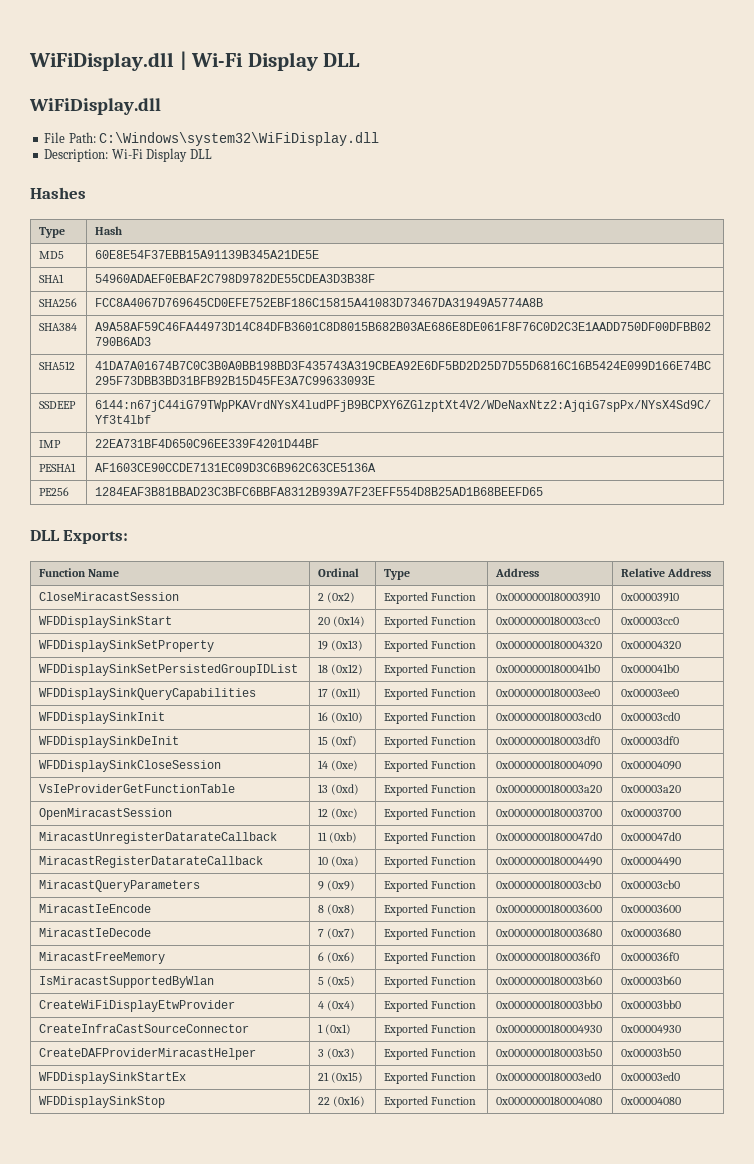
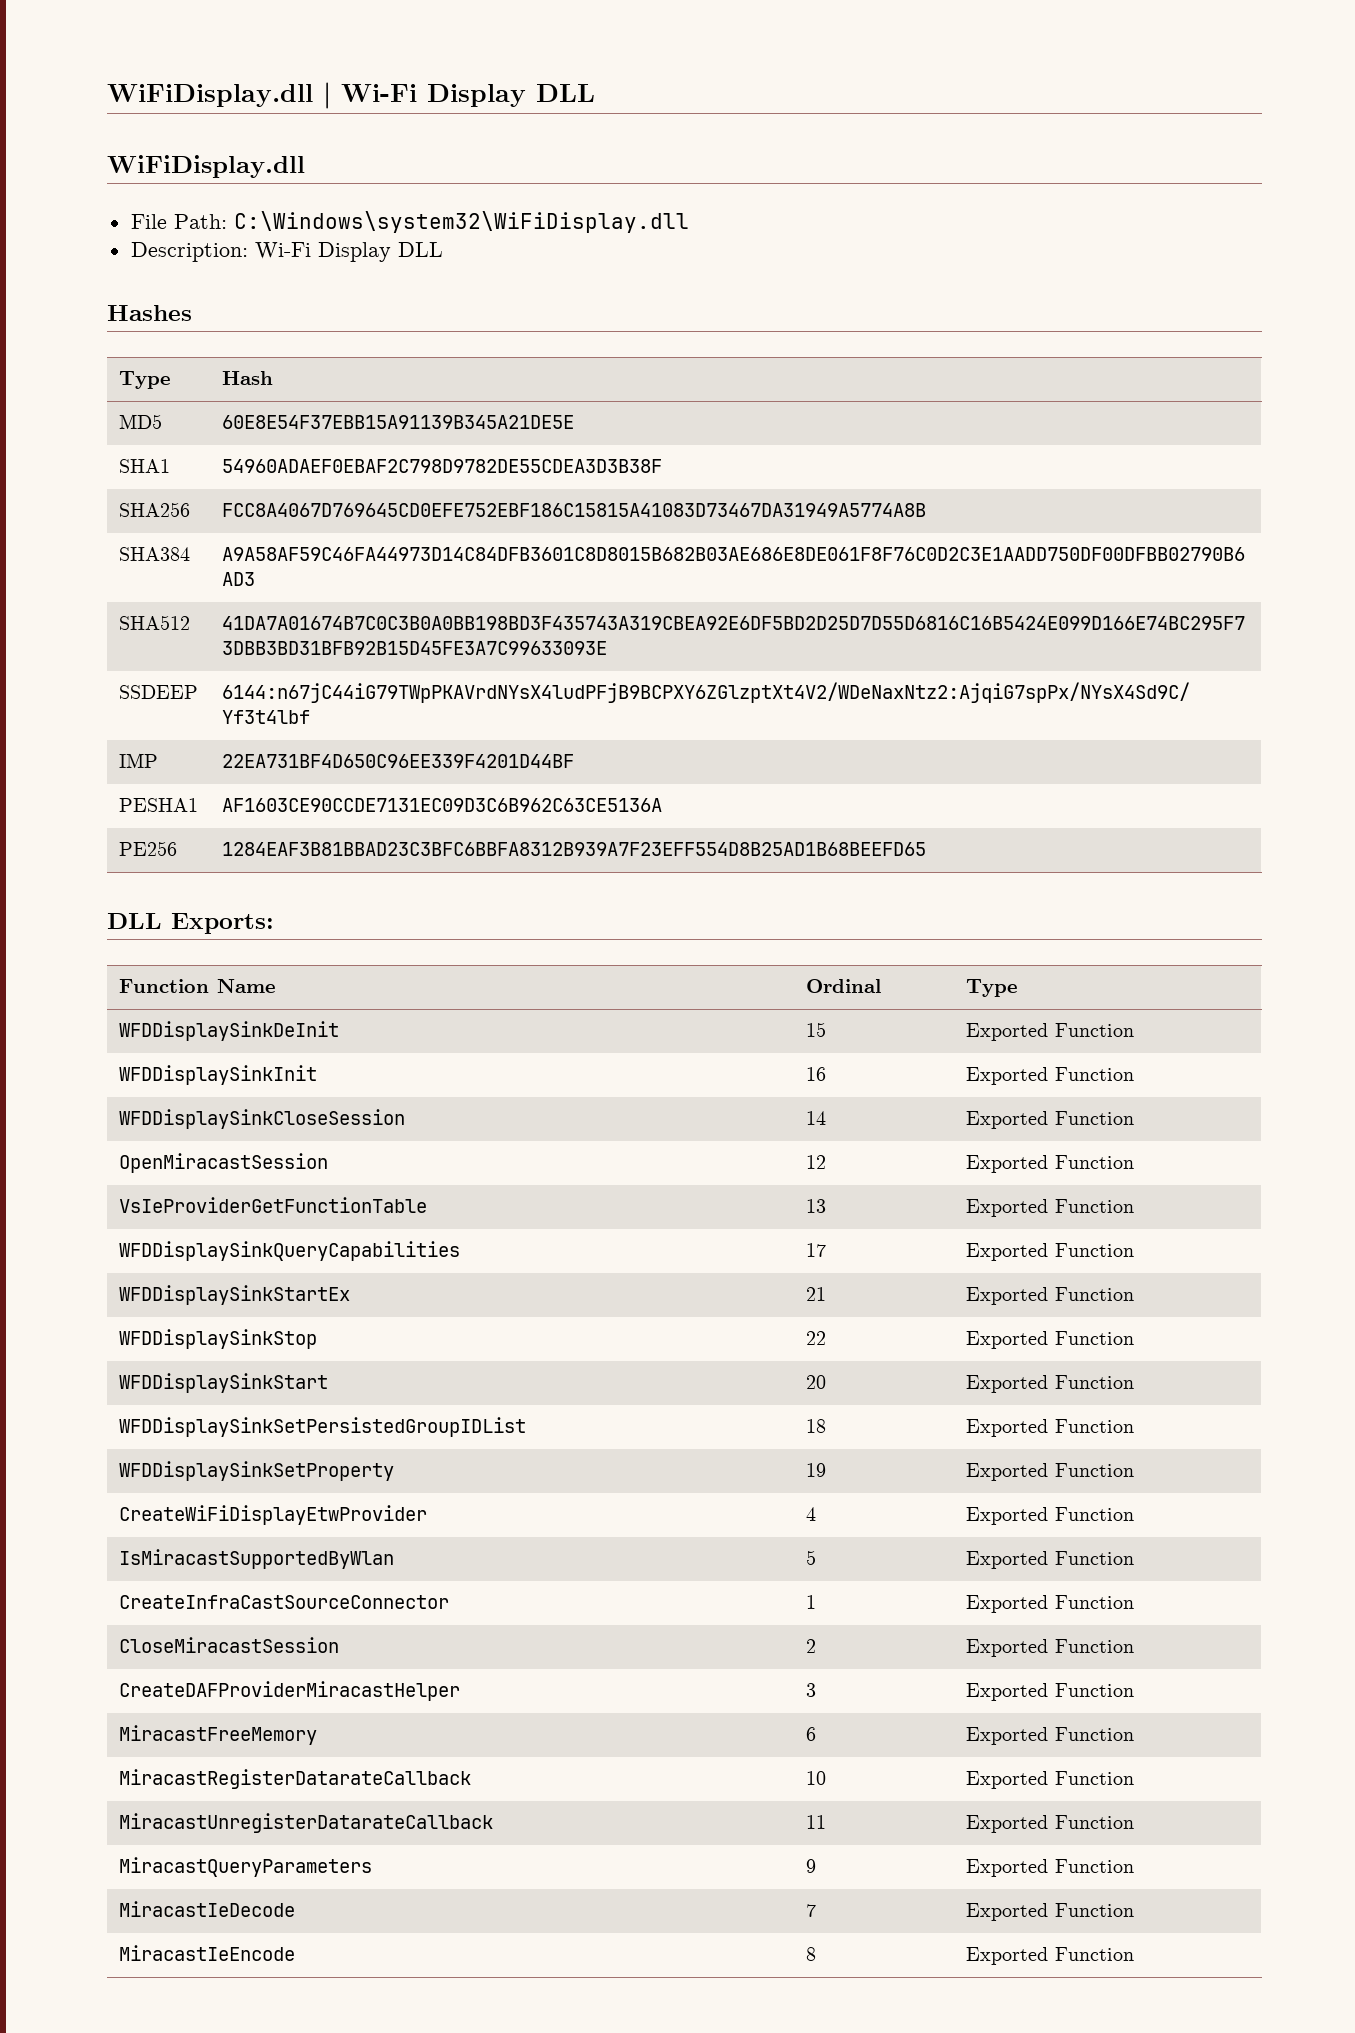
[494,568,539,577] [620,568,711,577] | Address | Relative Address -> [118,1021,339,1041] [805,1022,826,1037] [965,1023,1134,1041] [118,1065,317,1085] [805,1067,826,1081] [965,1067,1134,1085] [118,1109,405,1129] [805,1111,826,1125] [965,1111,1134,1129] [118,1153,328,1173] [805,1155,826,1169] [965,1155,1134,1173] [118,1197,427,1213] [805,1199,826,1213] [965,1199,1134,1217] [118,1241,460,1261] [805,1243,826,1257] [965,1243,1134,1261] [118,1285,350,1305] [805,1287,826,1301] [965,1287,1134,1305] [118,1329,317,1349] [805,1331,826,1345] [965,1331,1134,1349] [118,1373,328,1393] [805,1375,826,1389] [965,1375,1134,1393] [118,1417,526,1437] [805,1419,826,1433] [965,1419,1134,1437] [118,1461,394,1481] [805,1463,826,1477] [965,1463,1134,1481] [118,1505,427,1525] [805,1507,816,1521] [965,1507,1134,1525] [118,1549,394,1569] [805,1550,816,1565] [965,1551,1134,1569] [118,1595,449,1609] [805,1595,816,1609] [965,1595,1134,1613] // WFDDisplaySinkDeInit | 15 | Exported Function // WFDDisplaySinkInit | 16 | Exported Function // WFDDisplaySinkCloseSession | 14 | Exported Function // OpenMiracastSession | 12 | Exported Function // VsIeProviderGetFunctionTable | 13 | Exported Function // WFDDisplaySinkQueryCapabilities | 17 | Exported Function // WFDDisplaySinkStartEx | 21 | Exported Function // WFDDisplaySinkStop | 22 | Exported Function // WFDDisplaySinkStart | 20 | Exported Function // WFDDisplaySinkSetPersistedGroupIDList | 18 | Exported Function // WFDDisplaySinkSetProperty | 19 | Exported Function // CreateWiFiDisplayEtwProvider | 4 | Exported Function // IsMiracastSupportedByWlan | 5 | Exported Function // CreateInfraCastSourceConnector | 1 | Exported Function
[326,592,355,603] [383,592,476,604] [495,592,600,602] [620,592,679,602] [38,616,172,628] [317,616,365,627] [383,616,476,628] [495,616,600,625] [620,617,679,625] [38,640,214,652] [317,640,363,651] [383,640,476,652] [495,640,602,649] [620,641,681,649] [38,664,298,676] [317,664,363,675] [383,664,476,676] [495,664,600,673] [620,664,679,673] [38,688,256,700] [317,688,361,699] [383,688,476,700] [495,688,600,697] [620,689,679,697] [38,712,165,724] [317,712,363,723] [383,712,476,724] [495,712,601,721] [620,712,680,721] [38,736,179,748] [317,736,357,747] [383,736,476,748] [495,736,600,745] [620,736,679,745] [38,760,221,772] [317,760,358,771] [383,760,476,772] [495,760,602,770] [620,761,681,770] [38,784,235,793] [317,784,359,795] [383,784,476,796] [495,784,602,793] [620,785,681,793] [38,808,172,820] [317,808,358,819] [383,808,476,820] [495,808,602,817] [620,809,681,817] (0x2) | Exported Function | 0x0000000180003910 | 0x00003910 // WFDDisplaySinkStart | 20 (0x14) | Exported Function | 0x0000000180003cc0 | 0x00003cc0 // WFDDisplaySinkSetProperty | 19 (0x13) | Exported Function | 0x0000000180004320 | 0x00004320 // WFDDisplaySinkSetPersistedGroupIDList | 18 (0x12) | Exported Function | 0x00000001800041b0 | 0x000041b0 // WFDDisplaySinkQueryCapabilities | 17 (0x11) | Exported Function | 0x0000000180003ee0 | 0x00003ee0 // WFDDisplaySinkInit | 16 (0x10) | Exported Function | 0x0000000180003cd0 | 0x00003cd0 // WFDDisplaySinkDeInit | 15 (0xf) | Exported Function | 0x0000000180003df0 | 0x00003df0 // WFDDisplaySinkCloseSession | 14 (0xe) | Exported Function | 0x0000000180004090 | 0x00004090 // VsIeProviderGetFunctionTable | 13 (0xd) | Exported Function | 0x0000000180003a20 | 0x00003a20 // OpenMiracastSession | 12 (0xc) | Exported Function | 0x0000000180003700 | 0x00003700 -> [965,1639,1134,1657] [118,1681,460,1701] [805,1683,816,1697] [965,1683,1134,1701] [118,1725,317,1745] [805,1727,816,1741] [965,1727,1134,1745] [118,1769,471,1789] [805,1771,826,1785] [965,1771,1134,1789] | Exported Function // CreateDAFProviderMiracastHelper | 3 | Exported Function // MiracastFreeMemory | 6 | Exported Function // MiracastRegisterDatarateCallback | 10 | Exported Function
[328,832,357,843] [383,832,476,844] [495,832,602,841] [620,832,681,841] [38,856,263,868] [317,856,359,867] [383,856,476,868] [495,856,602,866] [620,857,681,866] (0xb) | Exported Function | 0x00000001800047d0 | 0x000047d0 // MiracastRegisterDatarateCallback | 10 (0xa) | Exported Function | 0x0000000180004490 | 0x00004490 -> [965,1815,1134,1833] | Exported Function
[326,880,355,891] [383,880,476,892] [495,880,601,889] [620,880,680,889] (0x9) | Exported Function | 0x0000000180003cb0 | 0x00003cb0 -> [965,1859,1134,1877] [118,1901,295,1917] [805,1904,816,1917] [965,1903,1134,1921] | Exported Function // MiracastIeDecode | 7 | Exported Function
[326,904,355,915] [383,904,476,916] [495,904,602,913] [620,904,681,913] [38,928,151,937] [317,928,355,939] [383,928,476,940] [495,928,602,937] [620,928,681,937] [38,952,165,964] [317,952,355,963] [383,952,476,964] [495,952,600,961] [620,952,679,961] [38,976,214,988] [317,976,355,987] [383,976,476,988] [495,976,602,985] [620,976,681,985] [38,1000,235,1012] [317,1000,355,1011] [383,1000,476,1012] [495,1000,602,1009] [620,1000,681,1009] [38,1024,249,1033] [317,1024,351,1035] [383,1024,476,1036] [495,1024,602,1034] [620,1025,681,1034] [38,1048,256,1060] [317,1048,355,1059] [383,1048,476,1060] [495,1048,602,1057] [620,1048,681,1057] [38,1072,186,1084] [317,1072,363,1083] [383,1072,476,1084] [495,1072,601,1081] [620,1072,680,1081] [38,1096,165,1108] [317,1096,365,1107] [383,1096,476,1108] [495,1096,602,1105] [620,1097,681,1105] (0x8) | Exported Function | 0x0000000180003600 | 0x00003600 // MiracastIeDecode | 7 (0x7) | Exported Function | 0x0000000180003680 | 0x00003680 // MiracastFreeMemory | 6 (0x6) | Exported Function | 0x00000001800036f0 | 0x000036f0 // IsMiracastSupportedByWlan | 5 (0x5) | Exported Function | 0x0000000180003b60 | 0x00003b60 // CreateWiFiDisplayEtwProvider | 4 (0x4) | Exported Function | 0x0000000180003bb0 | 0x00003bb0 // CreateInfraCastSourceConnector | 1 (0x1) | Exported Function | 0x0000000180004930 | 0x00004930 // CreateDAFProviderMiracastHelper | 3 (0x3) | Exported Function | 0x0000000180003b50 | 0x00003b50 // WFDDisplaySinkStartEx | 21 (0x15) | Exported Function | 0x0000000180003ed0 | 0x00003ed0 // WFDDisplaySinkStop | 22 (0x16) | Exported Function | 0x0000000180004080 | 0x00004080 -> [965,1947,1134,1965] | Exported Function

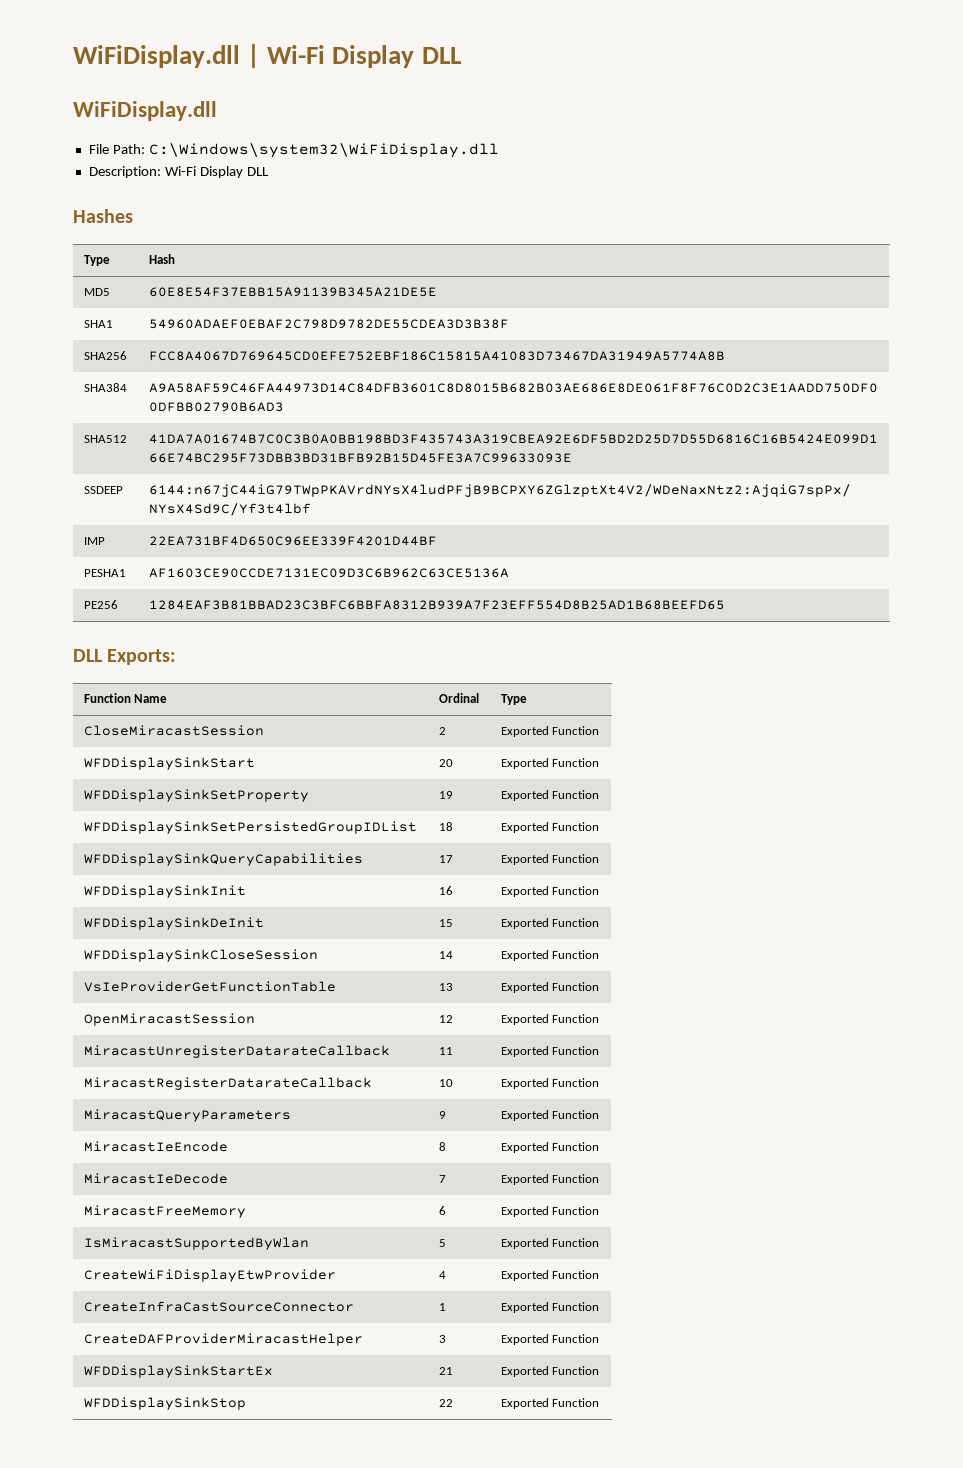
[118,1021,339,1041] [805,1022,826,1037] WFDDisplaySinkDeInit | 15 -> [83,725,264,736] [438,727,446,735] [500,726,600,737] [83,757,255,770] [438,759,453,767] [500,758,600,769] [83,789,309,802] [438,791,453,799] [500,790,600,801] [83,821,417,834] [438,822,453,831] [500,822,600,833] [83,853,363,866] [438,855,453,863] CloseMiracastSession | 2 | Exported Function // WFDDisplaySinkStart | 20 | Exported Function // WFDDisplaySinkSetProperty | 19 | Exported Function // WFDDisplaySinkSetPersistedGroupIDList | 18 | Exported Function // WFDDisplaySinkQueryCapabilities | 17
(1134, 1074) none -> [83,917,264,930] [438,919,453,927] [500,918,600,929] // WFDDisplaySinkDeInit | 15 | Exported Function
(1134, 1118) none -> [83,981,336,992] [438,983,453,991] [500,982,600,993] // VsIeProviderGetFunctionTable | 13 | Exported Function
[118,1197,427,1213] [805,1199,826,1213] [965,1199,1134,1217] [118,1241,460,1261] [805,1243,826,1257] VsIeProviderGetFunctionTable | 13 | Exported Function // WFDDisplaySinkQueryCapabilities | 17 -> [83,1045,390,1058] [438,1047,453,1055] [500,1046,600,1057] [83,1077,372,1090] [438,1079,453,1087] [500,1078,600,1089] [83,1109,291,1122] [438,1111,446,1119] [500,1110,600,1121] [83,1141,228,1152] [438,1142,446,1151] [500,1142,600,1153] [83,1173,228,1184] [438,1175,446,1183] [500,1174,600,1185] [83,1205,246,1218] [438,1206,446,1215] [500,1206,600,1217] [83,1237,309,1250] [438,1239,446,1247] [500,1238,600,1249] [83,1269,336,1282] [438,1271,446,1279] [500,1270,600,1281] [83,1301,354,1312] [438,1303,446,1311] [500,1302,600,1313] [83,1333,363,1346] [438,1335,446,1343] MiracastUnregisterDatarateCallback | 11 | Exported Function // MiracastRegisterDatarateCallback | 10 | Exported Function // MiracastQueryParameters | 9 | Exported Function // MiracastIeEncode | 8 | Exported Function // MiracastIeDecode | 7 | Exported Function // MiracastFreeMemory | 6 | Exported Function // IsMiracastSupportedByWlan | 5 | Exported Function // CreateWiFiDisplayEtwProvider | 4 | Exported Function // CreateInfraCastSourceConnector | 1 | Exported Function // CreateDAFProviderMiracastHelper | 3
[118,1373,328,1393] [805,1375,826,1389] [965,1375,1134,1393] [118,1417,526,1437] [805,1419,826,1433] [965,1419,1134,1437] [118,1461,394,1481] [805,1463,826,1477] [965,1463,1134,1481] [118,1505,427,1525] [805,1507,816,1521] [965,1507,1134,1525] [118,1549,394,1569] [805,1550,816,1565] [965,1551,1134,1569] [118,1595,449,1609] [805,1595,816,1609] [965,1595,1134,1613] [118,1637,339,1653] [805,1639,816,1653] [965,1639,1134,1657] [118,1681,460,1701] [805,1683,816,1697] [965,1683,1134,1701] [118,1725,317,1745] [805,1727,816,1741] [965,1727,1134,1745] [118,1769,471,1789] [805,1771,826,1785] [965,1771,1134,1789] [118,1813,493,1833] [805,1815,826,1829] [965,1815,1134,1833] [118,1857,372,1877] [805,1859,816,1873] [965,1859,1134,1877] [118,1901,295,1917] [805,1904,816,1917] [965,1903,1134,1921] [118,1945,295,1961] [805,1947,816,1961] [965,1947,1134,1965] // WFDDisplaySinkStart | 20 | Exported Function // WFDDisplaySinkSetPersistedGroupIDList | 18 | Exported Function // WFDDisplaySinkSetProperty | 19 | Exported Function // CreateWiFiDisplayEtwProvider | 4 | Exported Function // IsMiracastSupportedByWlan | 5 | Exported Function // CreateInfraCastSourceConnector | 1 | Exported Function // CloseMiracastSession | 2 | Exported Function // CreateDAFProviderMiracastHelper | 3 | Exported Function // MiracastFreeMemory | 6 | Exported Function // MiracastRegisterDatarateCallback | 10 | Exported Function // MiracastUnregisterDatarateCallback | 11 | Exported Function // MiracastQueryParameters | 9 | Exported Function // MiracastIeDecode | 7 | Exported Function // MiracastIeEncode | 8 | Exported Function -> (600, 1402) none

